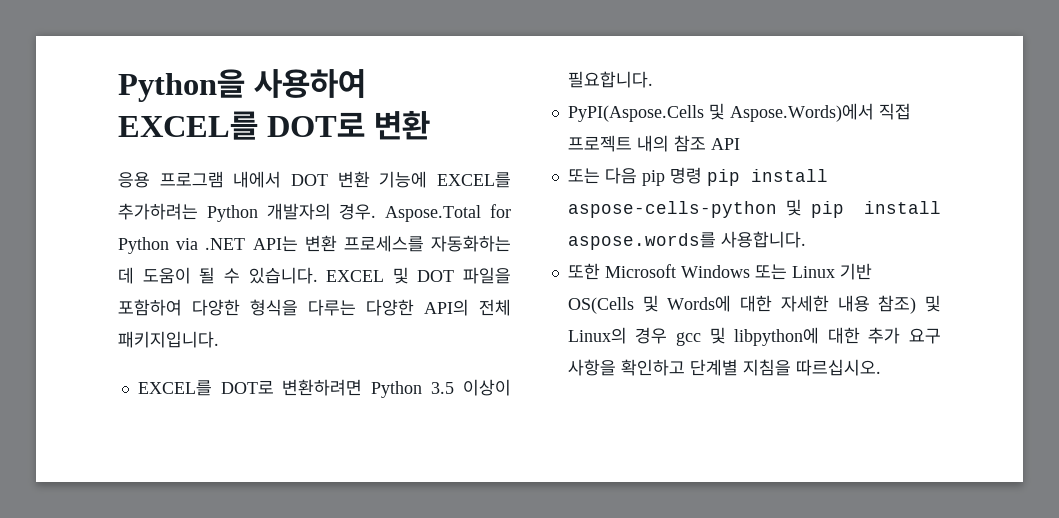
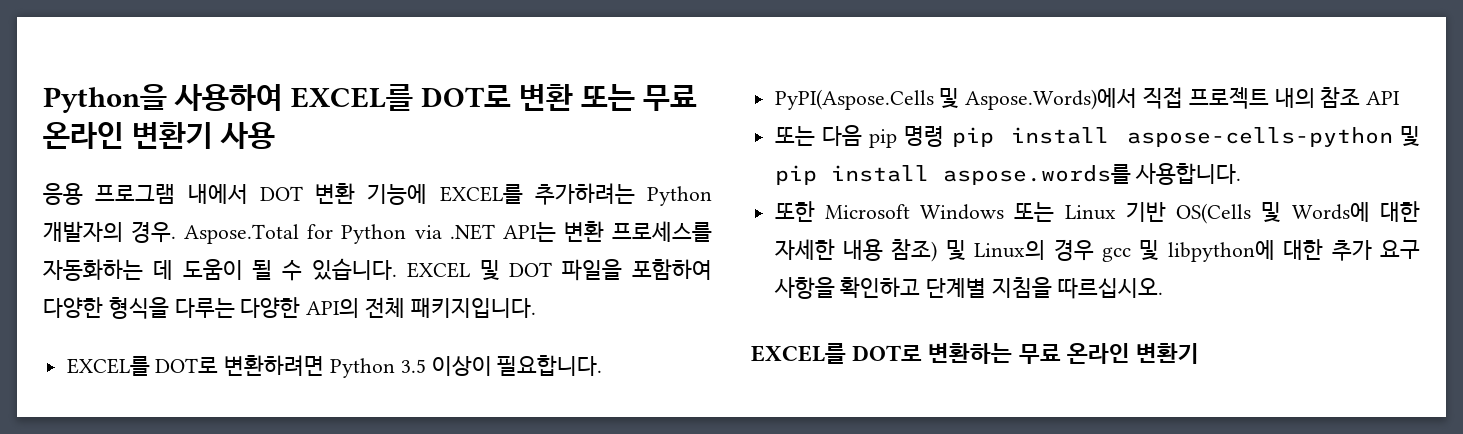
(430, 125) none -> [580,84,697,111] [43,122,275,149] 또는 무료 온라인 변환기 사용
(881, 367) none -> [751,343,1200,364] // EXCEL를 DOT로 변환하는 무료 온라인 변환기

